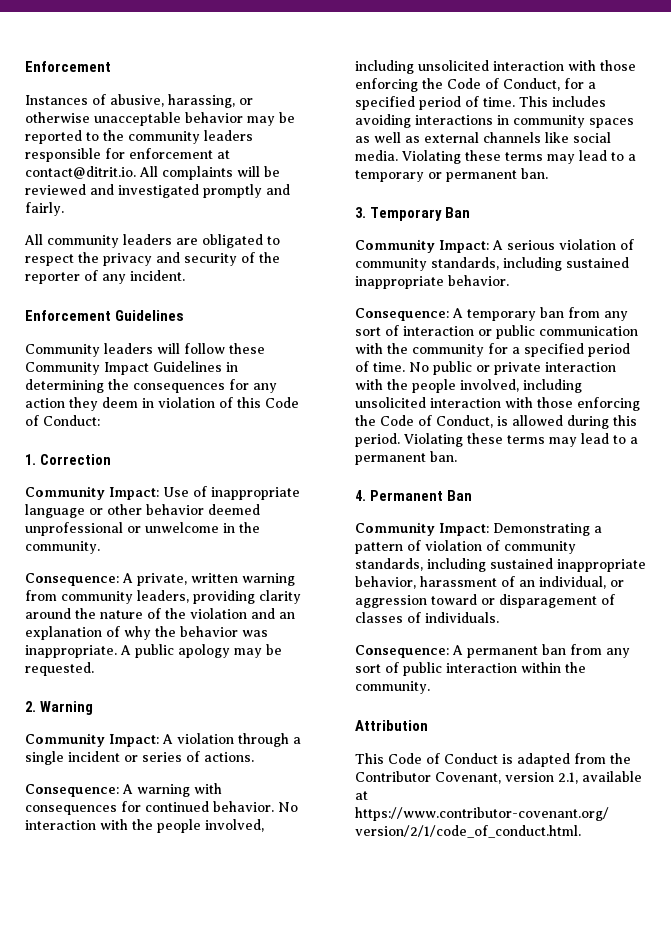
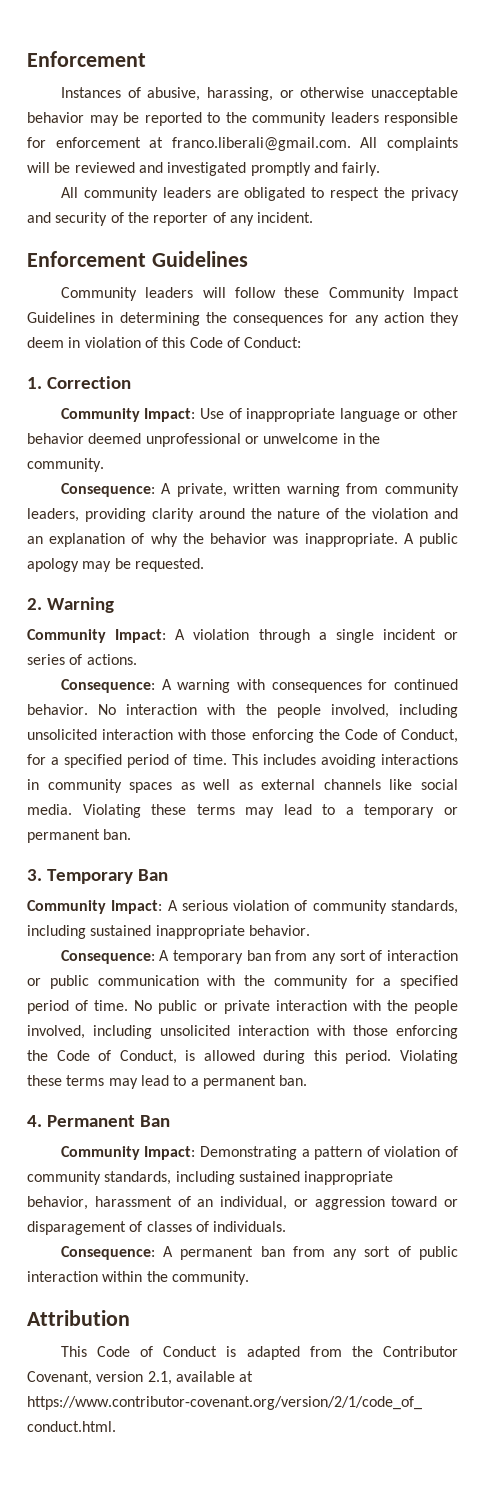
[25,166,136,179] contact@ditrit.io. -> [171,137,351,151] franco.liberali@gmail.com.

